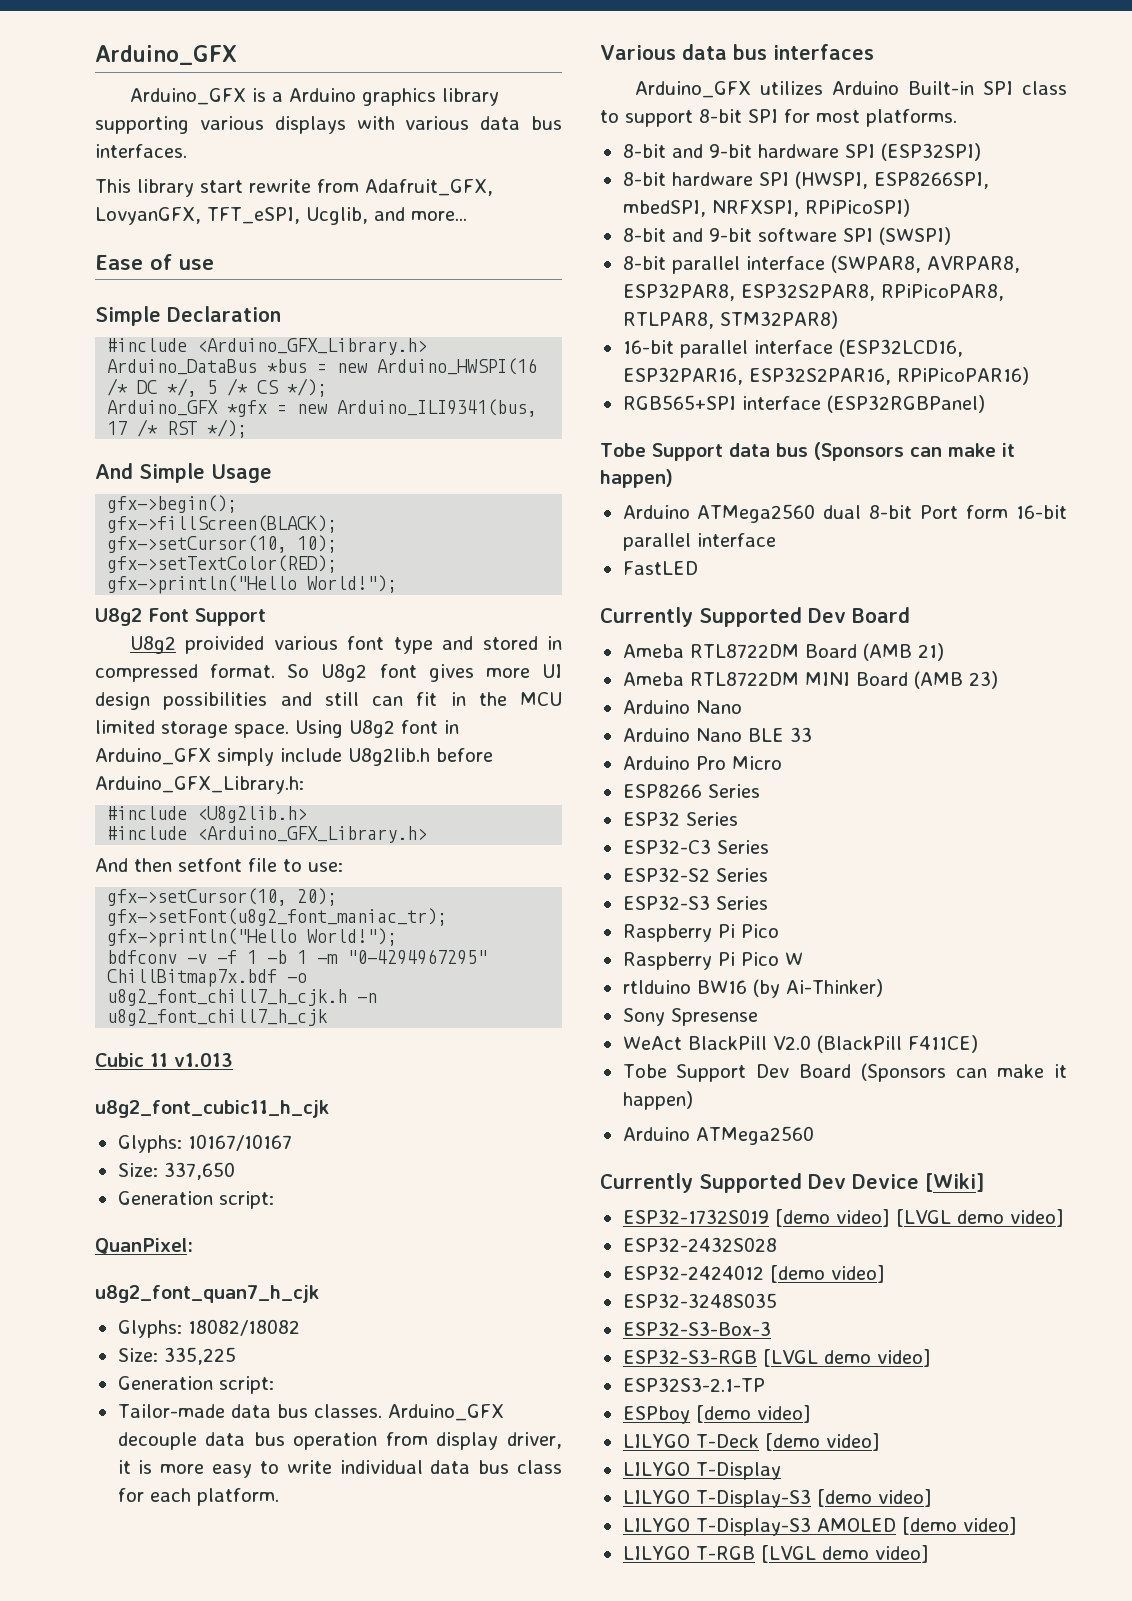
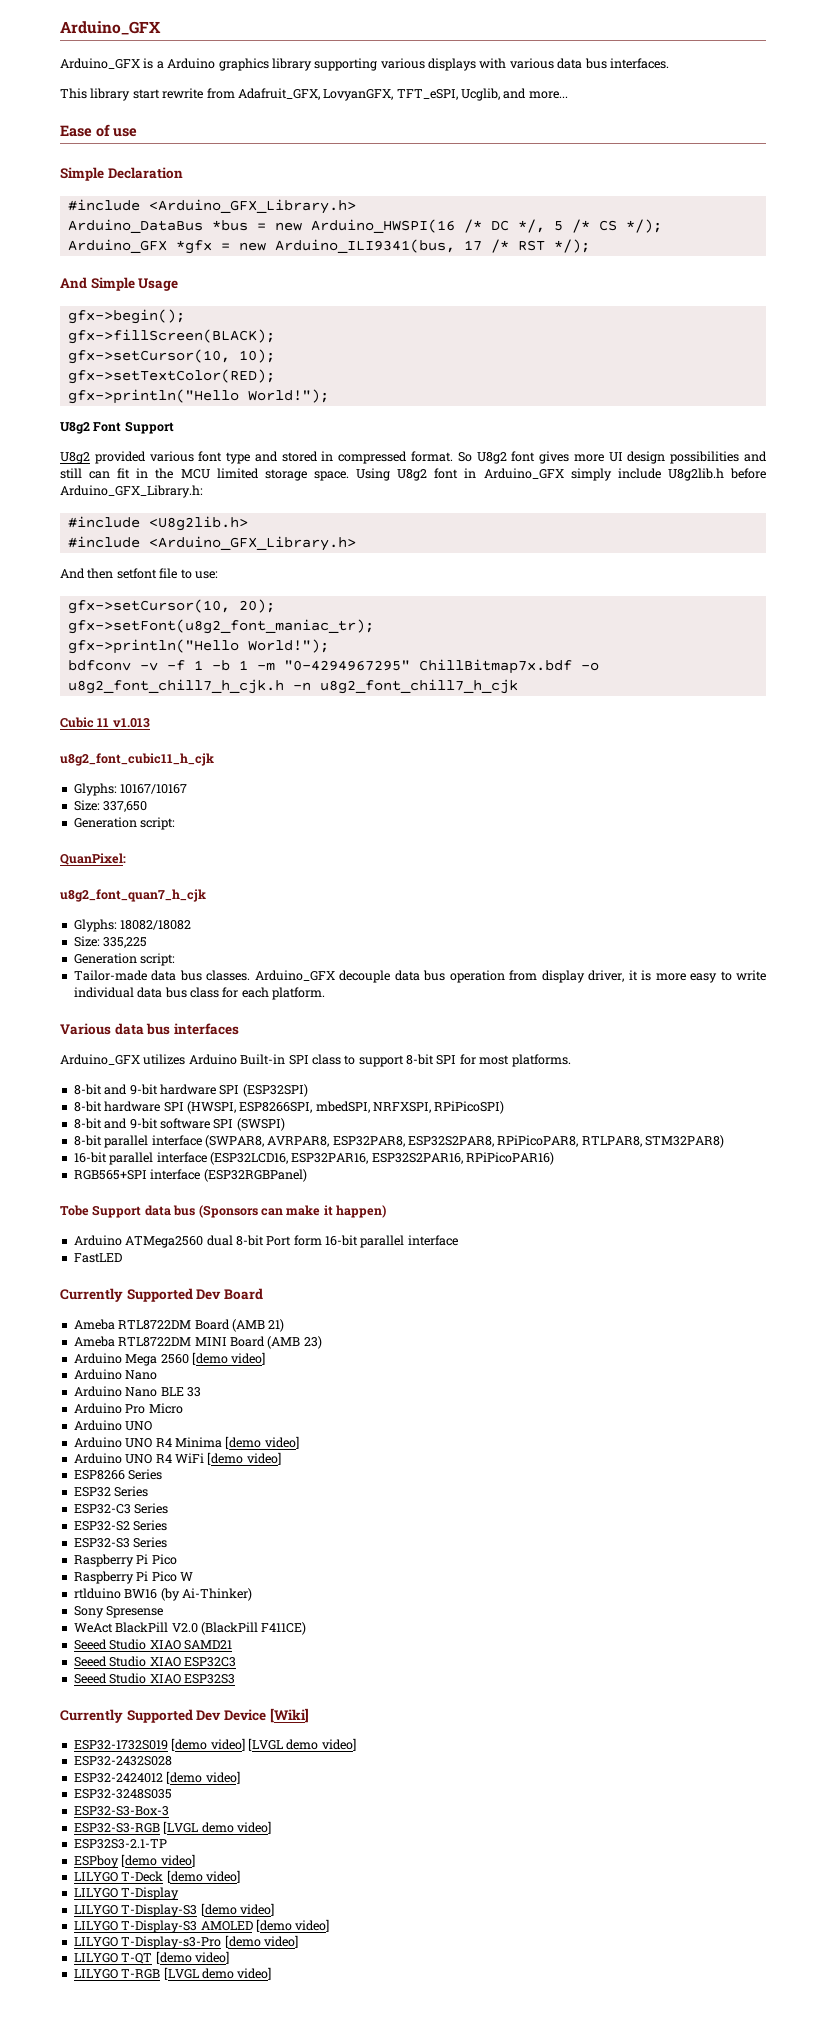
[185,636,265,654] proivided -> [94,451,146,464] provided
(998, 680) none -> [73,1352,266,1366] // Arduino Mega 2560 [demo video]
(782, 763) none -> [73,1420,153,1431] [73,1436,299,1449] [73,1452,281,1465] // Arduino UNO // Arduino UNO R4 Minima [demo video] // Arduino UNO R4 WiFi [demo video]
[622,1063,1067,1082] [622,1091,693,1110] [622,1126,814,1145] Tobe Support Dev Board (Sponsors can make it happen) // Arduino ATMega2560 -> [73,1639,232,1650] [73,1656,236,1667] [73,1673,235,1684] Seeed Studio XIAO SAMD21 // Seeed Studio XIAO ESP32C3 // Seeed Studio XIAO ESP32S3
(1017, 1526) none -> [73,1935,298,1949] [73,1951,229,1964] // LILYGO T-Display-s3-Pro [demo video] // LILYGO T-QT [demo video]

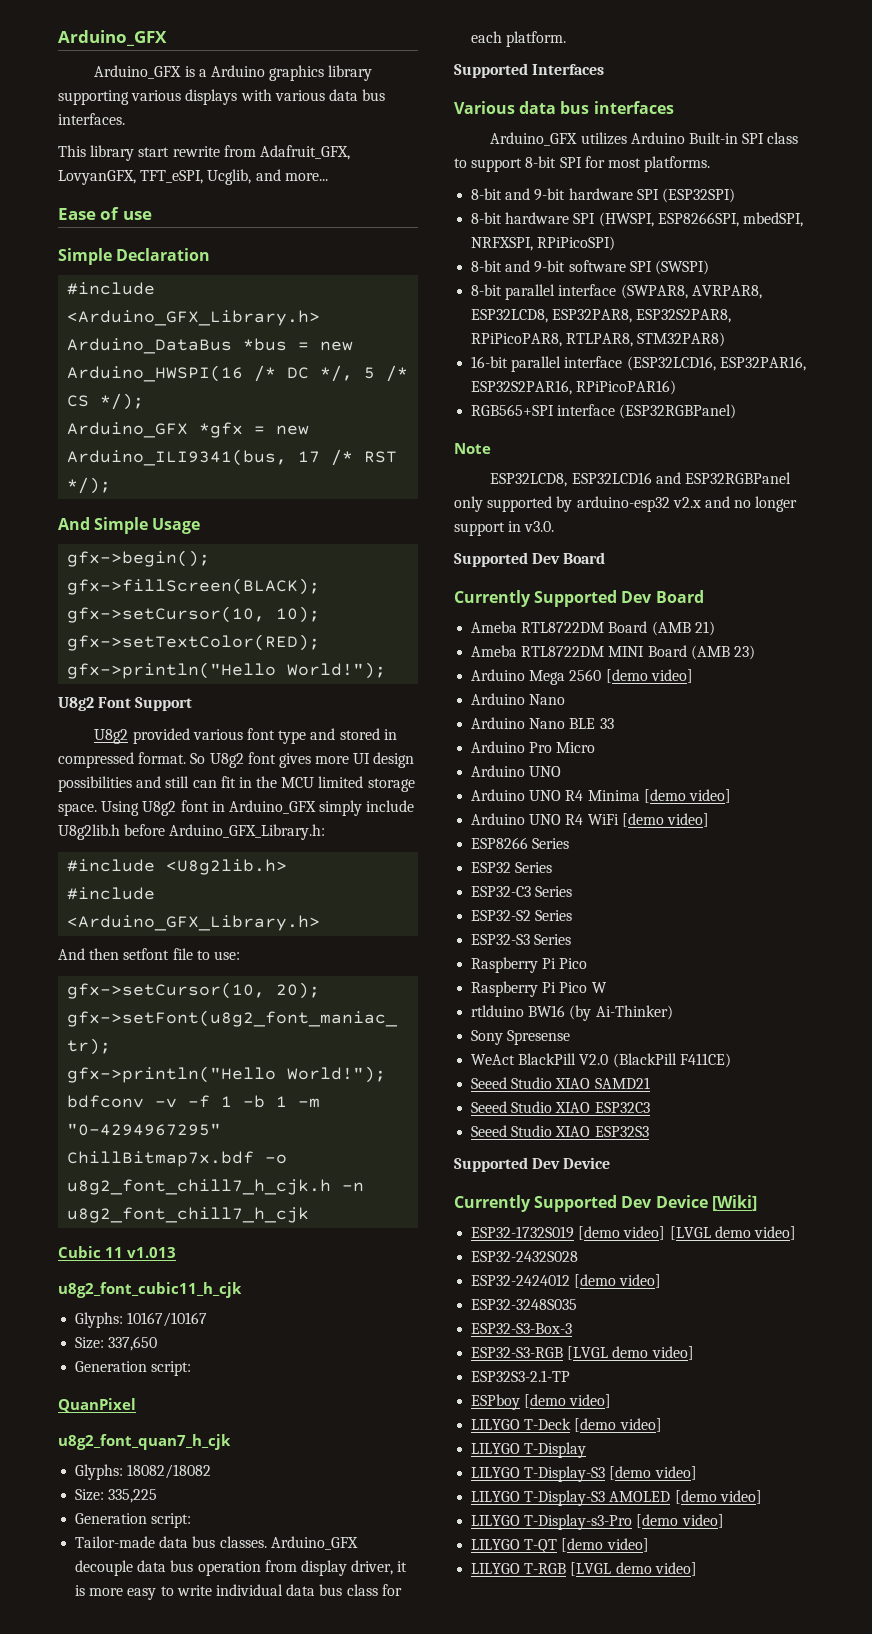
[60,853,126,865] QuanPixel: -> [58,1398,136,1412] QuanPixel
(325, 993) none -> [454,63,605,78] // Supported Interfaces
(330, 1141) none -> [471,309,549,323] ESP32LCD8,
[60,1205,386,1218] [73,1235,458,1248] [73,1253,122,1263] Tobe Support data bus (Sponsors can make it happen) // Arduino ATMega2560 dual 8-bit Port form 16-bit parallel interface // FastLED -> [454,443,491,454] [490,472,791,487] [454,496,798,512] [454,521,555,536] [454,552,606,567] Note // ESP32LCD8, ESP32LCD16 and ESP32RGBPanel only supported by arduino-esp32 v2.x and no longer support in v3.0. // Supported Dev Board
(235, 1679) none -> [454,1157,611,1172] // Supported Dev Device

